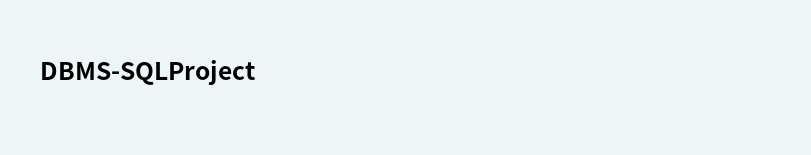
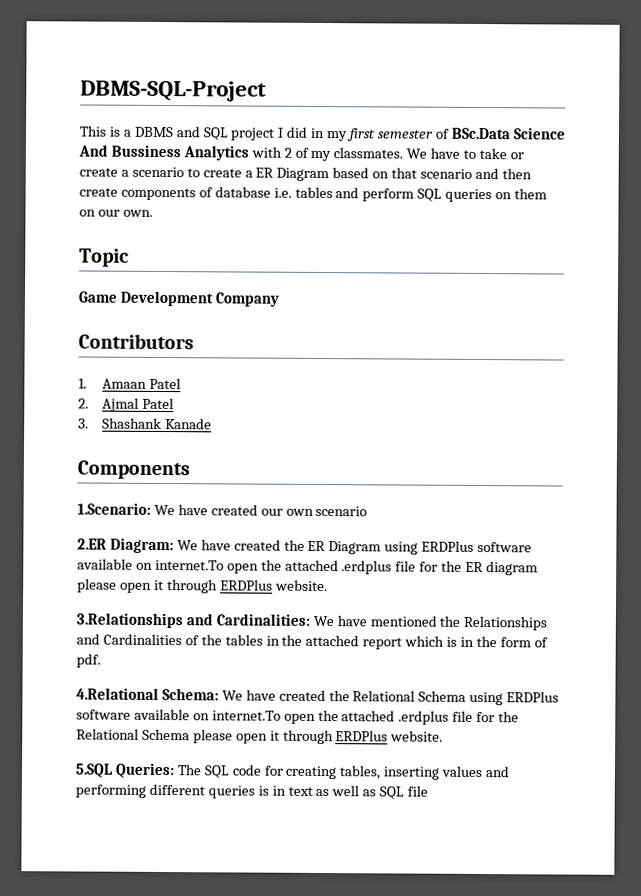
[40,60,255,85] DBMS-SQLProject -> [80,80,267,102] [79,125,566,142] [78,144,524,162] [79,166,532,182] [79,186,548,203] [79,209,153,217] [79,248,129,267] [78,290,279,307] [78,333,194,350] [78,377,181,390] [78,397,174,412] [78,417,212,430] [77,460,190,480] [77,502,368,517] [77,537,533,555] [77,558,539,576] [77,578,328,594] [76,612,548,631] [76,633,548,650] [76,653,101,668] [76,687,560,706] [76,708,520,725] [76,728,444,745] [75,762,511,780] [75,783,429,800] DBMS-SQL-Project // This is a DBMS and SQL project I did in my first semester of BSc.Data Science And Bussiness Analytics with 2 of my classmates. We have to take or create a scenario to create a ER Diagram based on that scenario and then create components of database i.e. tables and perform SQL queries on them on our own. // Topic // Game Development Company // Contributors // 1. Amaan Patel // 2. Ajmal Patel // 3. Shashank Kanade // Components // 1.Scenario: We have created our own scenario // 2.ER Diagram: We have created the ER Diagram using ERDPlus software available on internet.To open the attached .erdplus file for the ER diagram please open it through ERDPlus website. // 3.Relationships and Cardinalities: We have mentioned the Relationships and Cardinalities of the tables in the attached report which is in the form of pdf. // 4.Relational Schema: We have created the Relational Schema using ERDPlus software available on internet.To open the attached .erdplus file for the Relational Schema please open it through ERDPlus website. // 5.SQL Queries: The SQL code for creating tables, inserting values and performing different queries is in text as well as SQL file

